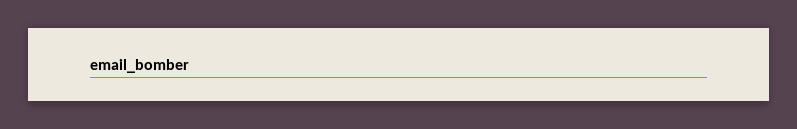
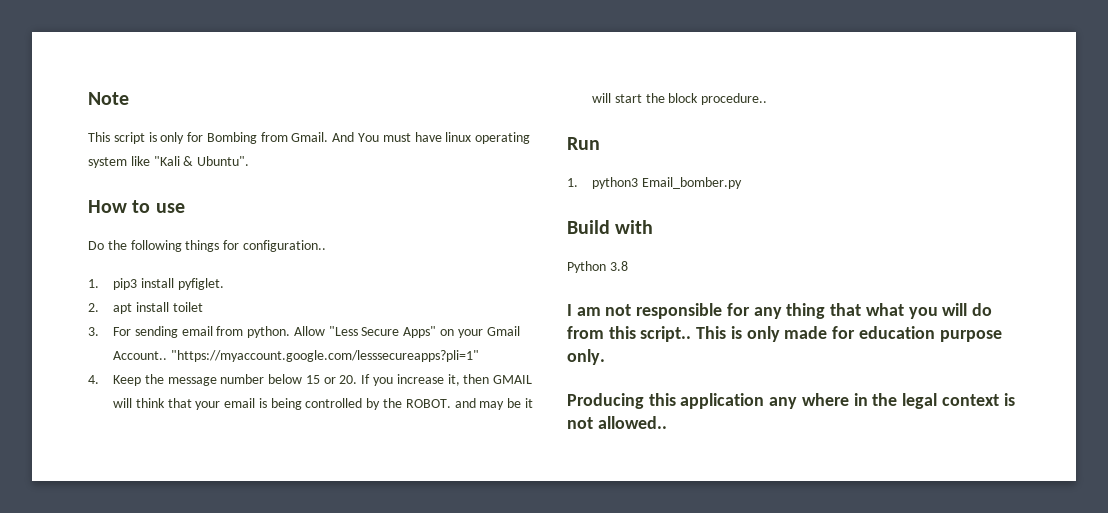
[90,59,189,73] email_bomber -> [88,92,129,105] [88,132,531,144] [88,156,250,168] [88,200,185,213] [88,240,326,252] [88,278,224,290] [88,302,203,314] [88,326,520,338] [113,350,479,362] [88,374,533,386] [113,398,533,410] [592,93,768,105] [567,137,600,150] [567,177,742,189] [567,220,654,234] [567,261,628,273] [567,303,992,319] [567,326,1002,342] [567,349,605,365] [567,393,1015,409] [567,416,667,429] Note // This script is only for Bombing from Gmail. And You must have linux operating system like "Kali & Ubuntu". // How to use // Do the following things for configuration.. // 1. pip3 install pyfiglet. // 2. apt install toilet // 3. For sending email from python. Allow "Less Secure Apps" on your Gmail Account.. "https://myaccount.google.com/lesssecureapps?pli=1" // 4. Keep the message number below 15 or 20. If you increase it, then GMAIL will think that your email is being controlled by the ROBOT. and may be it will start the block procedure.. // Run // 1. python3 Email_bomber.py // Build with // Python 3.8 // I am not responsible for any thing that what you will do from this script.. This is only made for education purpose only. // Producing this application any where in the legal context is not allowed..

